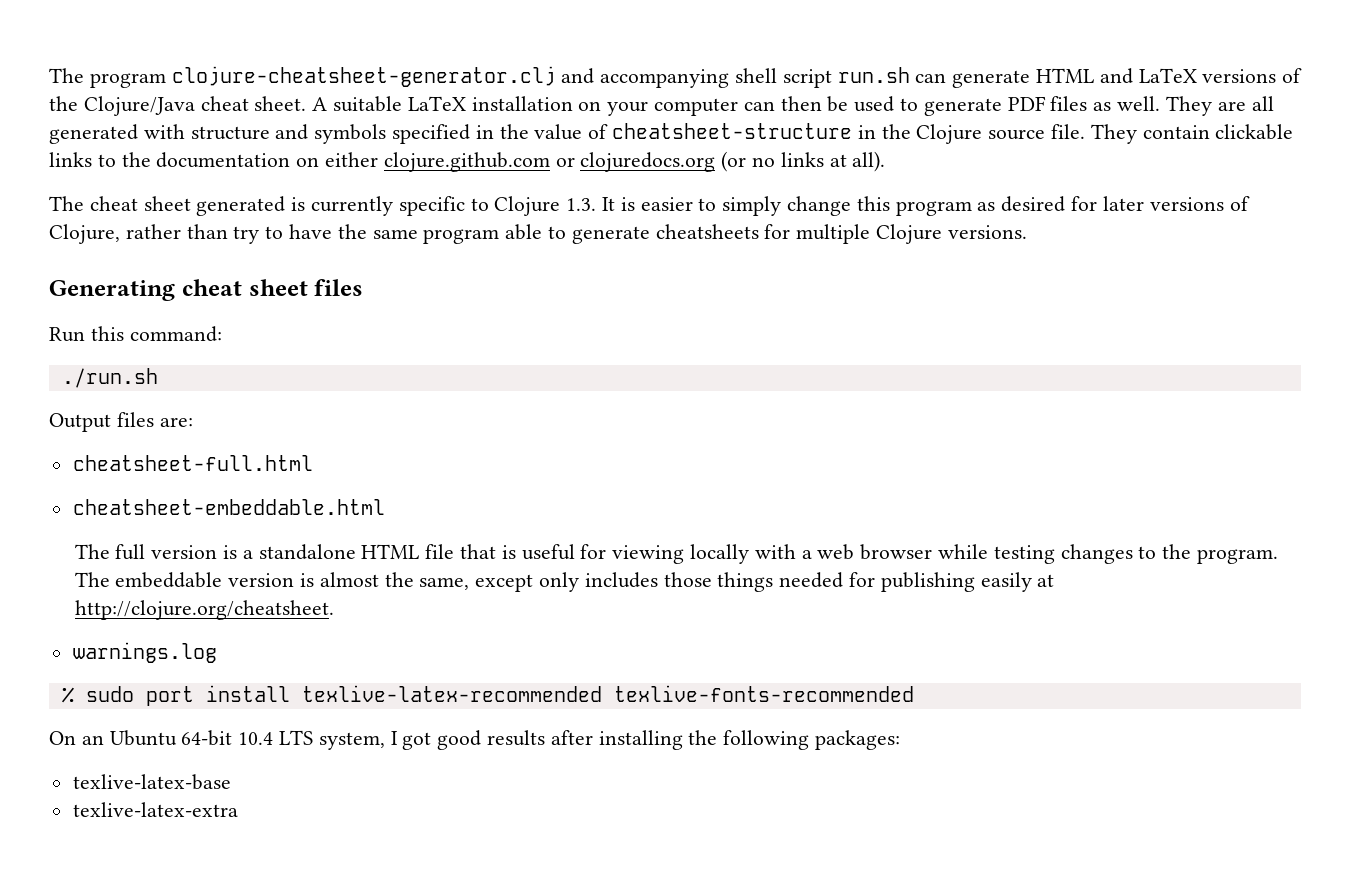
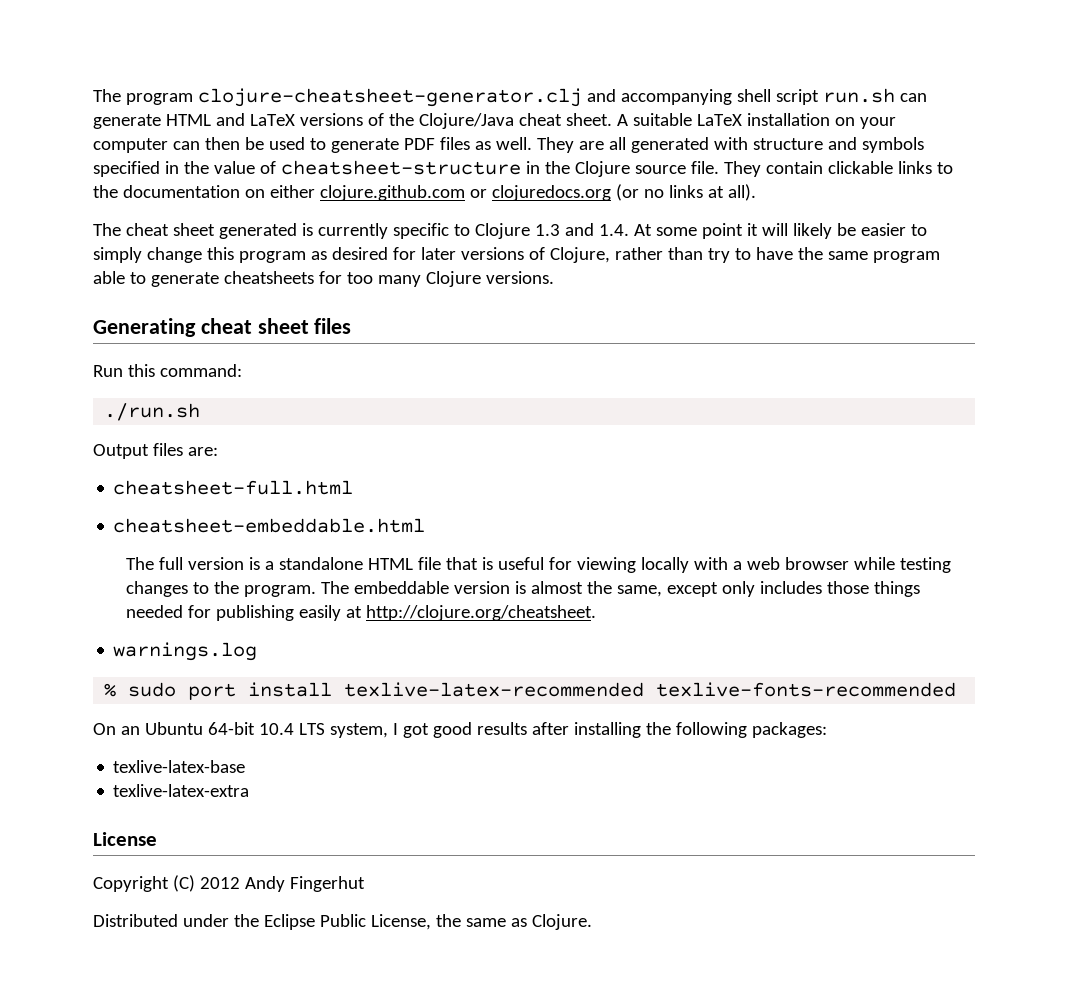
[566,197,635,211] 1.3. It is -> [534,223,856,239] 1.3 and 1.4. At some point it will likely be
[796,224,871,244] multiple -> [346,272,421,287] too many
(238, 809) none -> [93,832,157,846] [93,875,365,892] [93,914,592,930] // License // Copyright (C) 2012 Andy Fingerhut // Distributed under the Eclipse Public License, the same as Clojure.

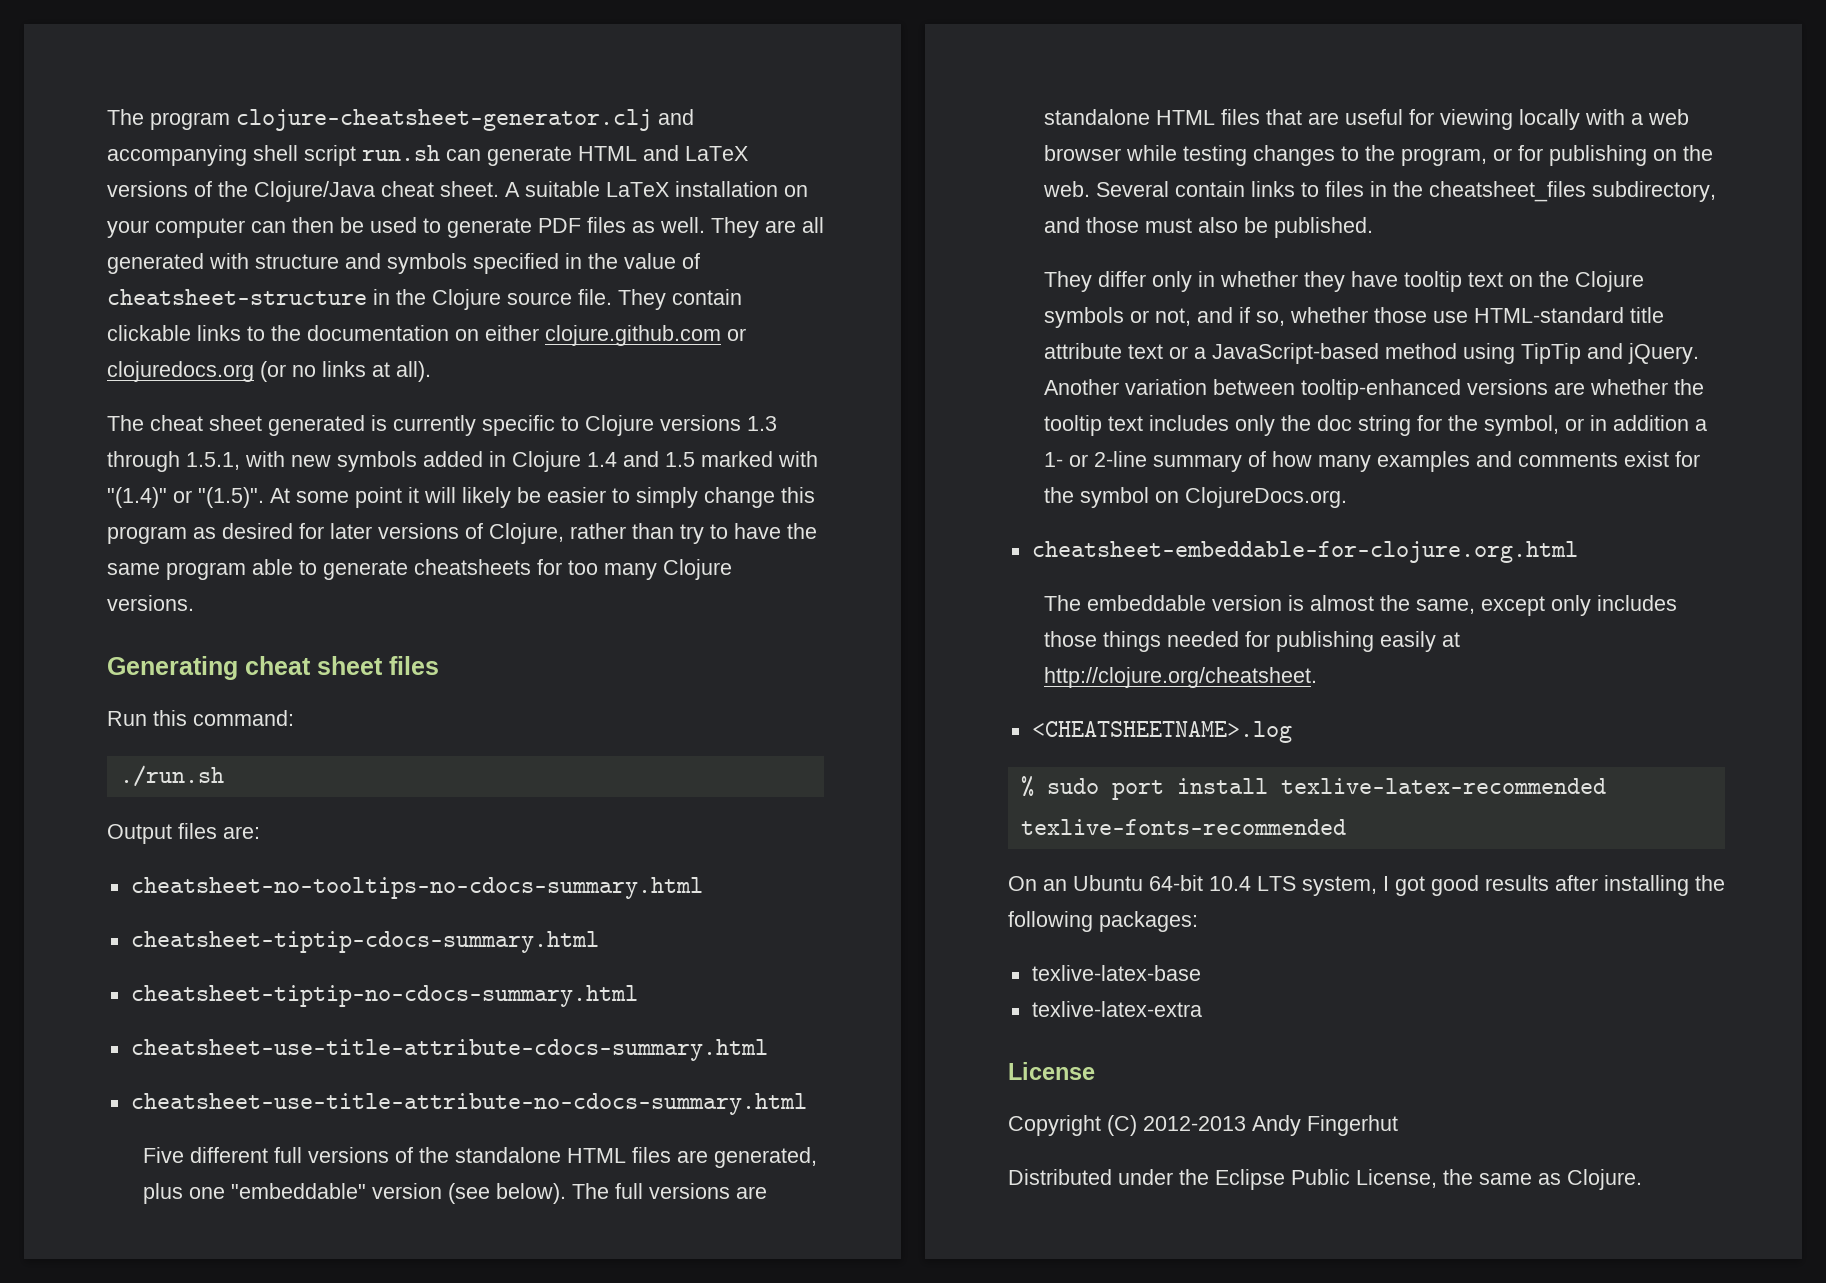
[534,223,629,236] 1.3 and 1.4. -> [660,415,777,431] [107,451,818,472] [107,487,264,508] versions 1.3 through 1.5.1, with new symbols added in Clojure 1.4 and 1.5 marked with "(1.4)" or "(1.5)".
[113,480,354,495] [113,518,426,533] [125,557,493,570] cheatsheet-full.html // cheatsheet-embeddable.html // The full version is a standalone HTML file that is -> [130,877,703,899] [130,931,599,953] [130,985,638,1007] [130,1039,768,1061] [130,1093,807,1115] [143,1147,818,1168] [143,1183,768,1204] [1044,109,1340,125] cheatsheet-no-tooltips-no-cdocs-summary.html // cheatsheet-tiptip-cdocs-summary.html // cheatsheet-tiptip-no-cdocs-summary.html // cheatsheet-use-title-attribute-cdocs-summary.html // cheatsheet-use-title-attribute-no-cdocs-summary.html // Five different full versions of the standalone HTML files are generated, plus one "embeddable" version (see below). The full versions are standalone HTML files that are
[243,585,316,597] program. -> [1401,145,1714,166] [1043,181,1717,202] [1044,217,1374,238] [1044,271,1645,292] [1044,307,1665,328] [1044,343,1700,364] [1044,379,1705,400] [1044,415,1708,436] [1044,451,1701,472] [1044,487,1348,508] [1031,541,1578,563] program, or for publishing on the web. Several contain links to files in the cheatsheet_files subdirectory, and those must also be published. // They differ only in whether they have tooltip text on the Clojure symbols or not, and if so, whether those use HTML-standard title attribute text or a JavaScript-based method using TipTip and jQuery. Another variation between tooltip-enhanced versions are whether the tooltip text includes only the doc string for the symbol, or in addition a 1- or 2-line summary of how many examples and comments exist for the symbol on ClojureDocs.org. // cheatsheet-embeddable-for-clojure.org.html //
[113,642,258,661] warnings.log -> [1031,721,1292,743] <CHEATSHEETNAME>.log
[199,877,240,889] 2012 -> [1143,1116,1246,1131] 2012-2013

